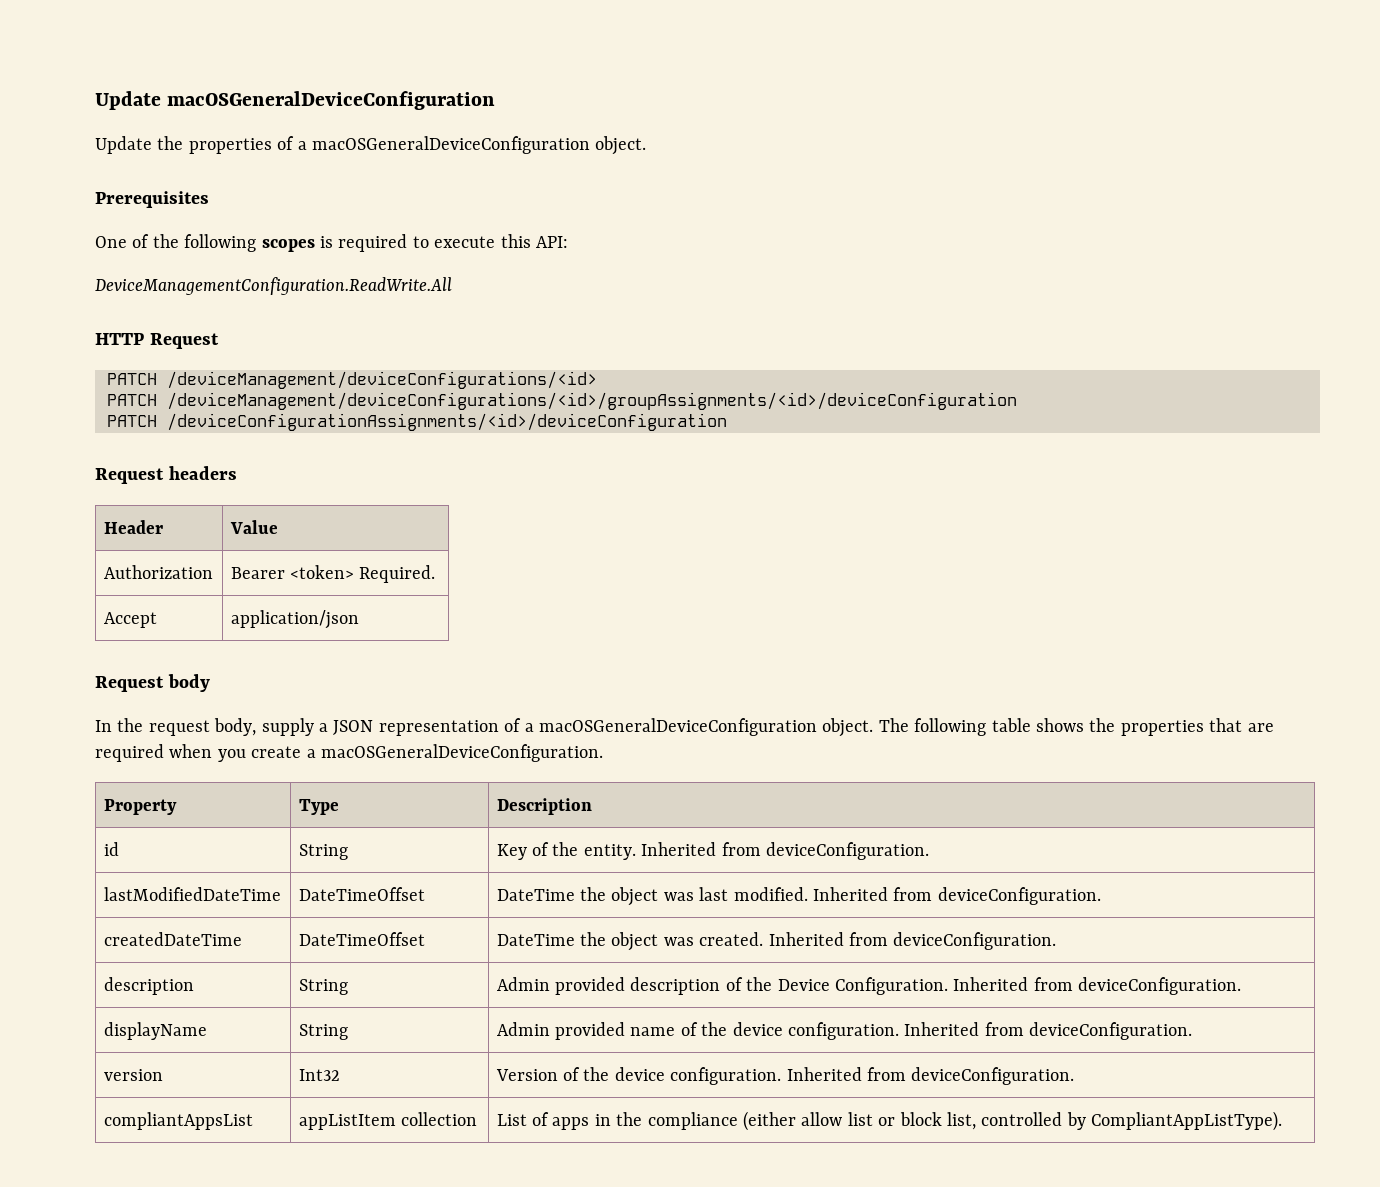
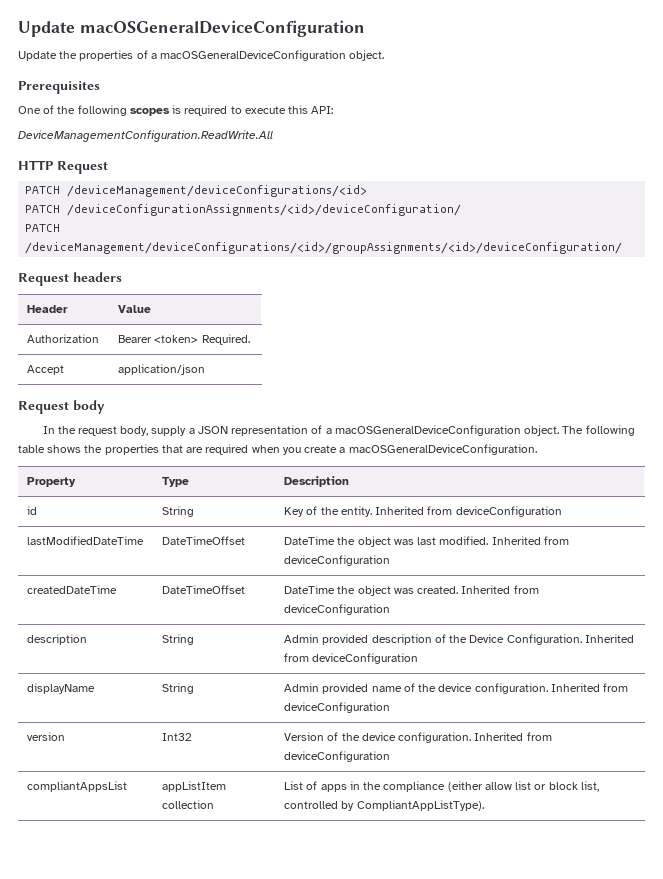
[167,392,1017,410] [107,413,727,431] /deviceManagement/deviceConfigurations/<id>/groupAssignments/<id>/deviceConfiguration // PATCH /deviceConfigurationAssignments/<id>/deviceConfiguration -> [67,204,462,216] [25,224,61,232] [25,242,623,254] /deviceConfigurationAssignments/<id>/deviceConfiguration/ // PATCH /deviceManagement/deviceConfigurations/<id>/groupAssignments/<id>/deviceConfiguration/
[766,842,930,860] deviceConfiguration. -> [455,506,562,517] deviceConfiguration
[937,887,1101,905] deviceConfiguration. -> [284,555,391,566] deviceConfiguration
[893,932,1057,950] deviceConfiguration. -> [284,604,391,615] deviceConfiguration
[1078,977,1242,995] deviceConfiguration. -> [312,653,419,664] deviceConfiguration
[1029,1022,1193,1040] deviceConfiguration. -> [284,702,391,713] deviceConfiguration
[911,1067,1075,1085] deviceConfiguration. -> [284,751,391,762] deviceConfiguration

